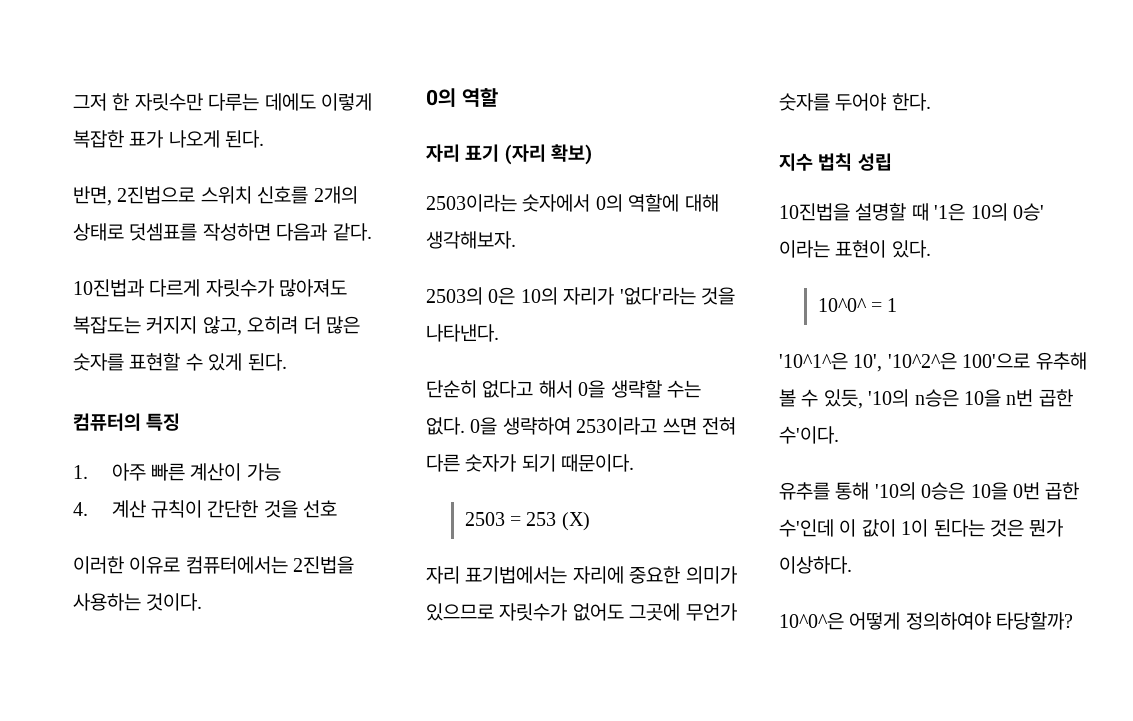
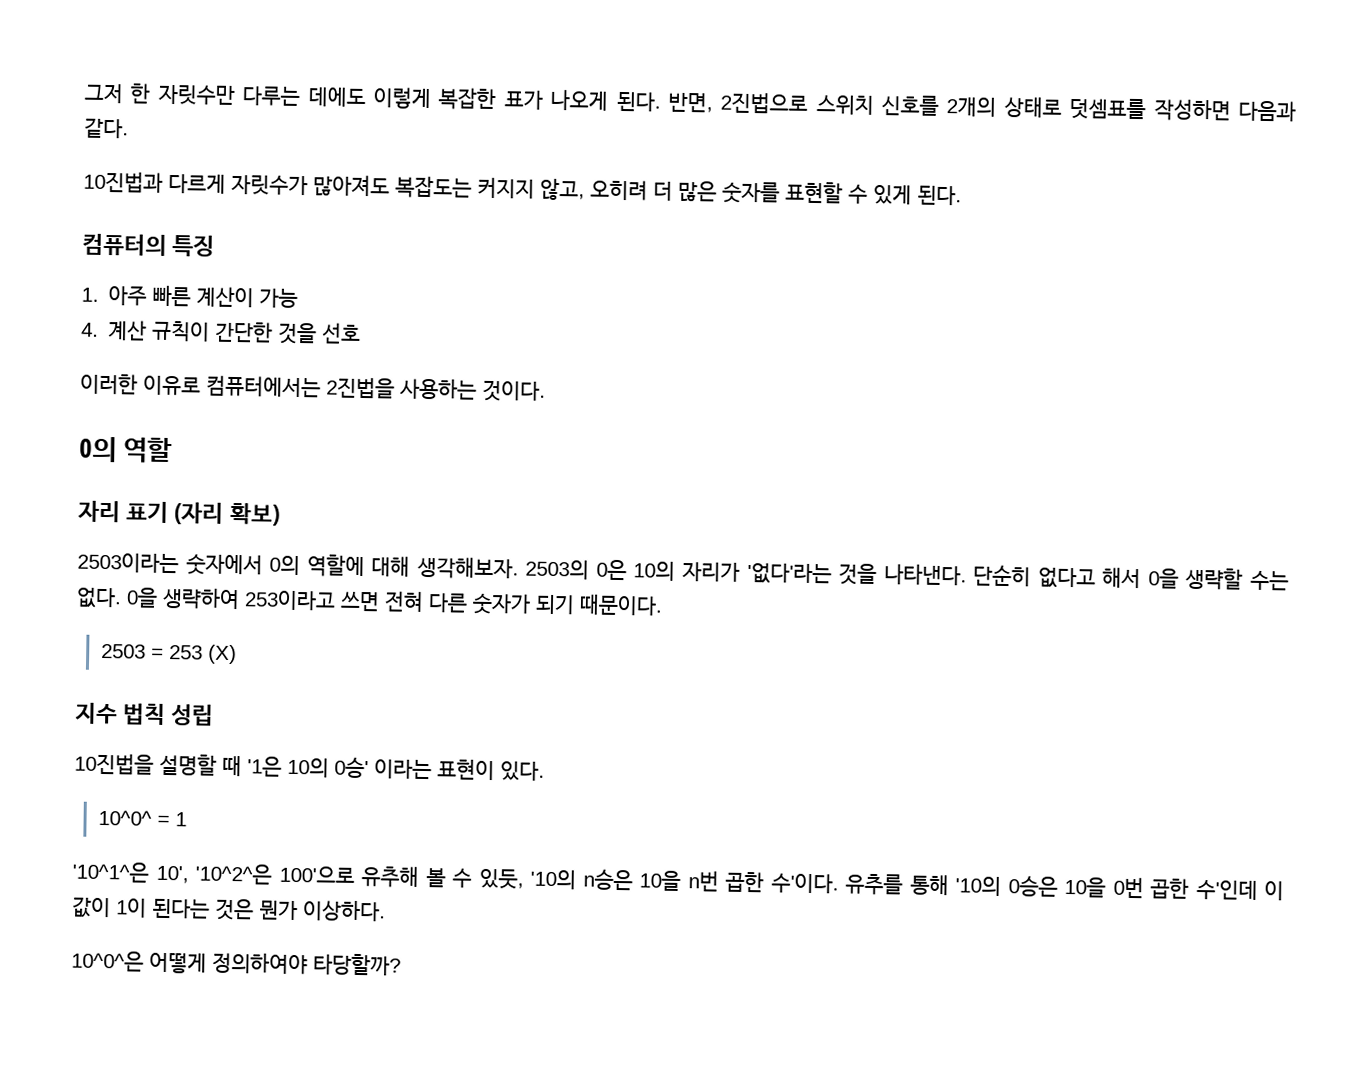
(265, 139) // -> (661, 101) none
(516, 240) // -> (519, 568) none
(499, 333) // -> (967, 574) none
[426,566,737,584] [426,603,737,621] [779,93,931,111] // 자리 표기법에서는 자리에 중요한 의미가 있으므로 자릿수가 없어도 그곳에 무언가 숫자를 두어야 한다. -> (237, 654) none
(839, 435) // -> (839, 883) none

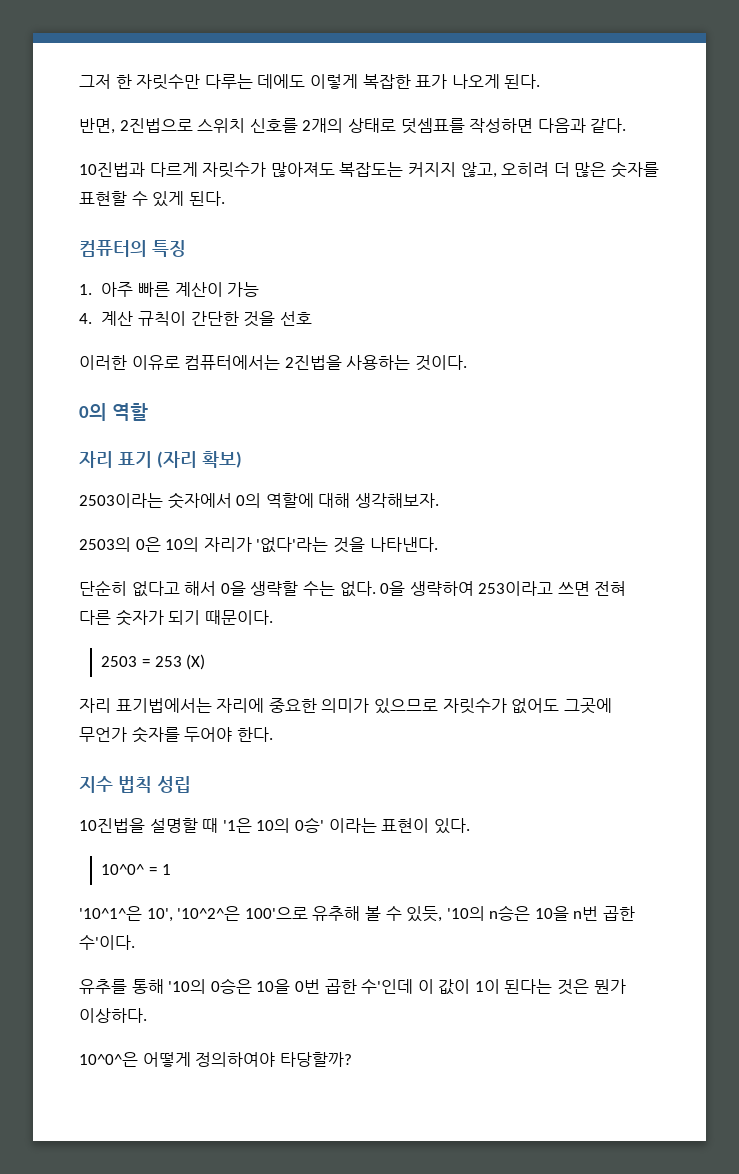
(661, 101) none -> (541, 81) //
(519, 568) none -> (439, 500) //
(967, 574) none -> (438, 544) //
(237, 654) none -> [79,698,612,714] [79,726,273,743] // 자리 표기법에서는 자리에 중요한 의미가 있으므로 자릿수가 없어도 그곳에 무언가 숫자를 두어야 한다.
(839, 883) none -> (135, 942) //

